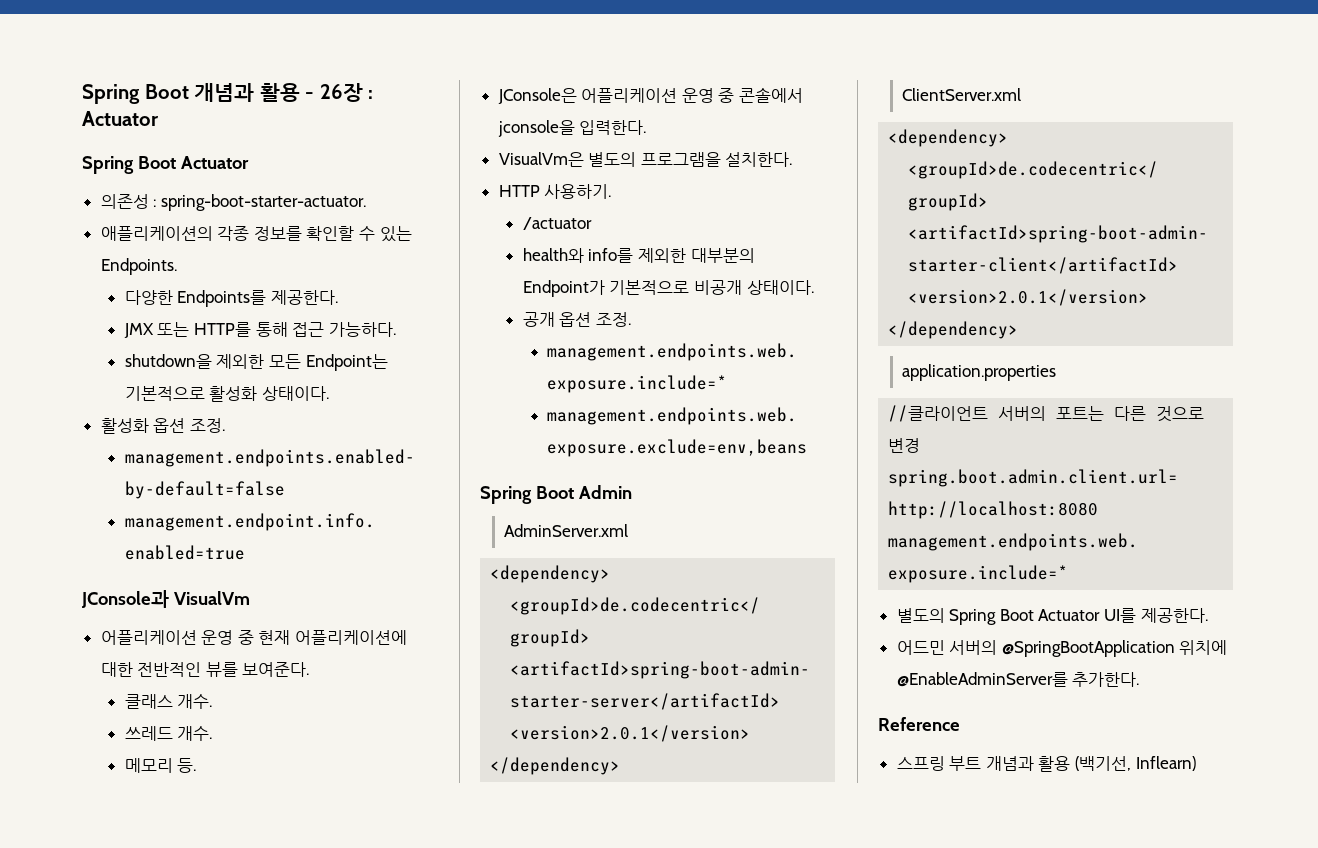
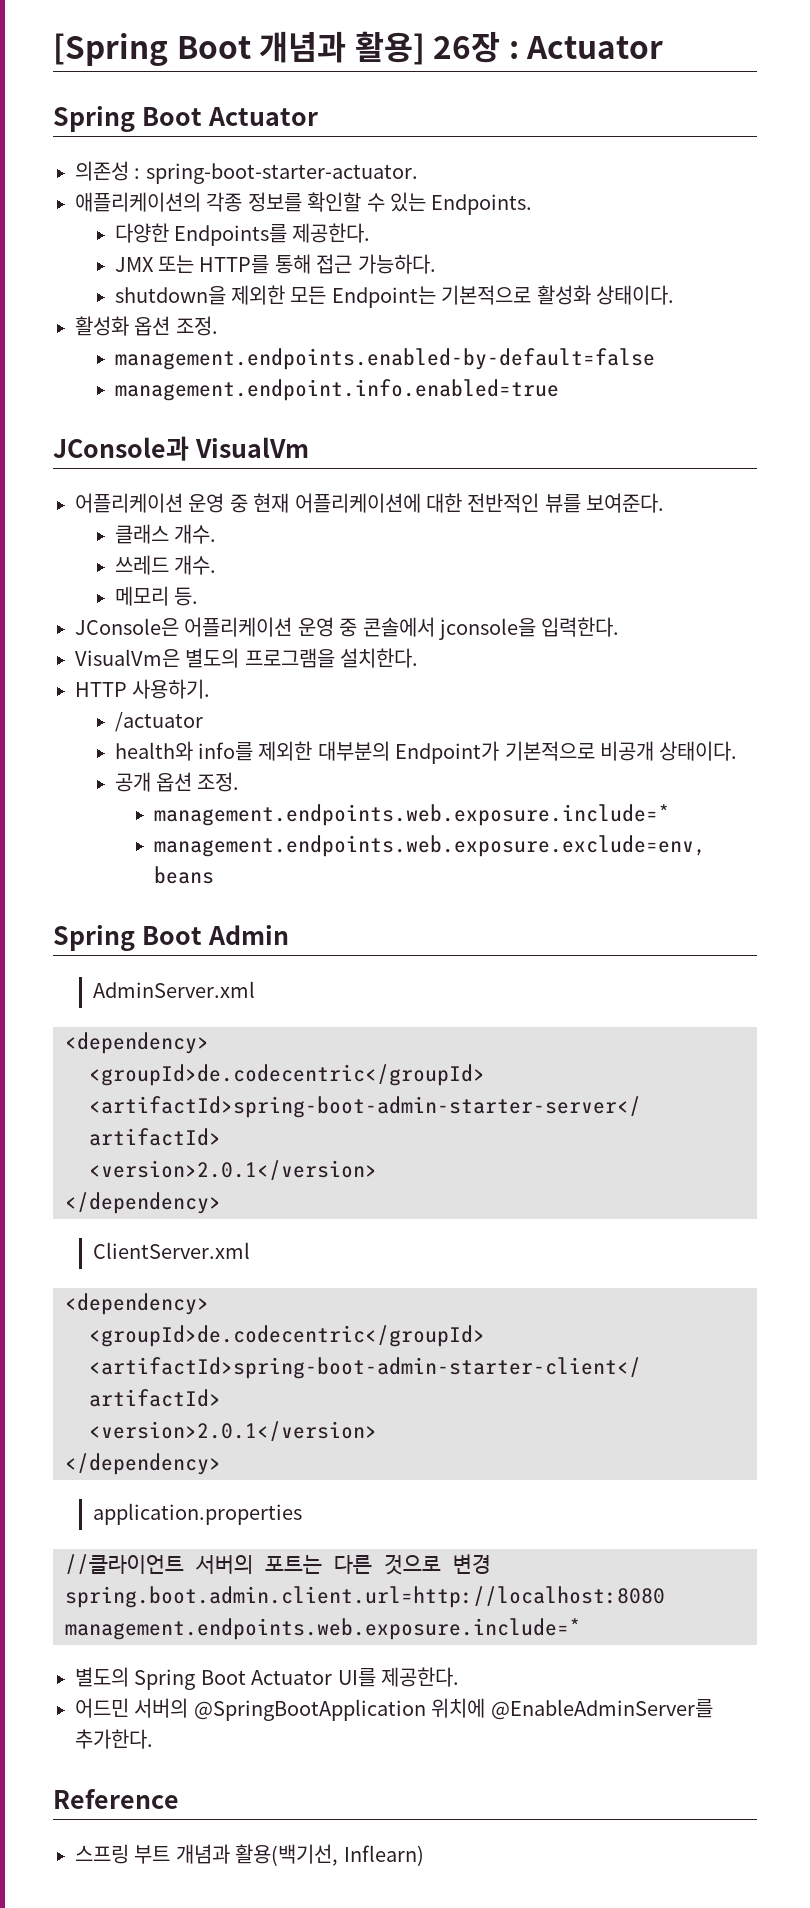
[82,84,140,104] Spring -> [53,33,168,66] [Spring
[259,83,315,102] 활용 - -> [354,31,425,65] 활용]
[1038,756,1132,772] 활용 (백기선, -> [235,1844,339,1866] 활용(백기선,

